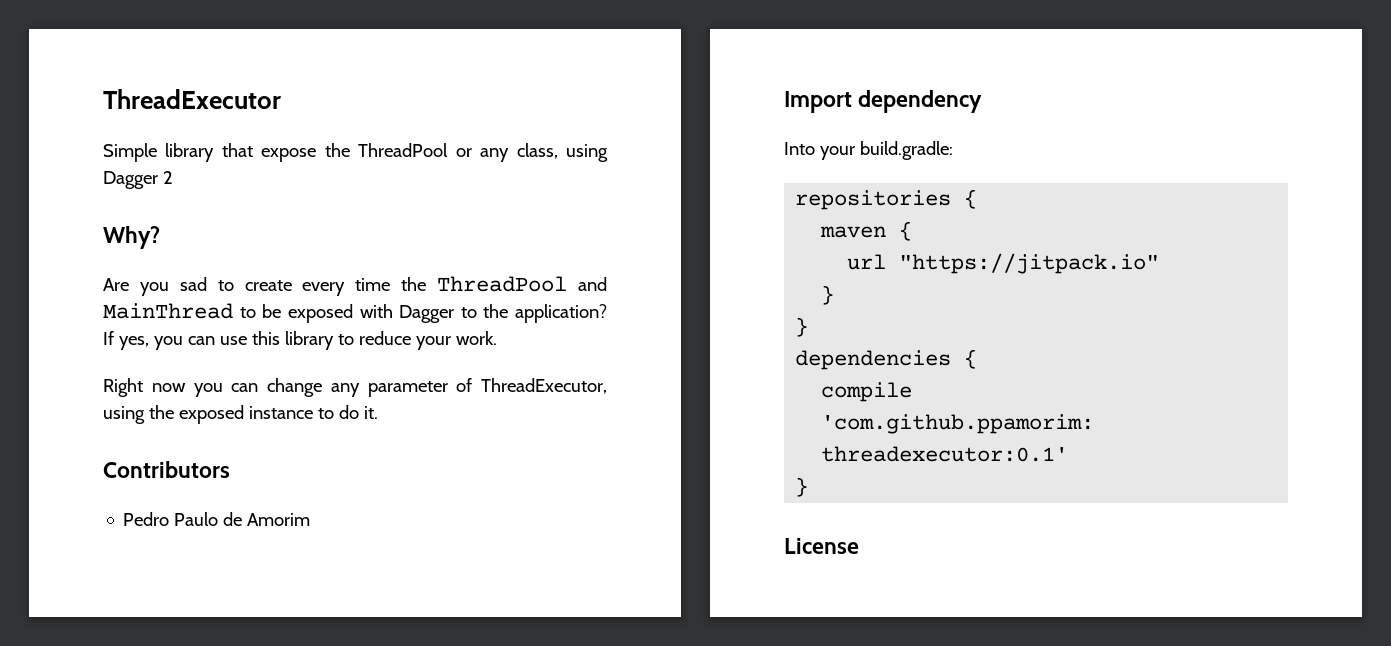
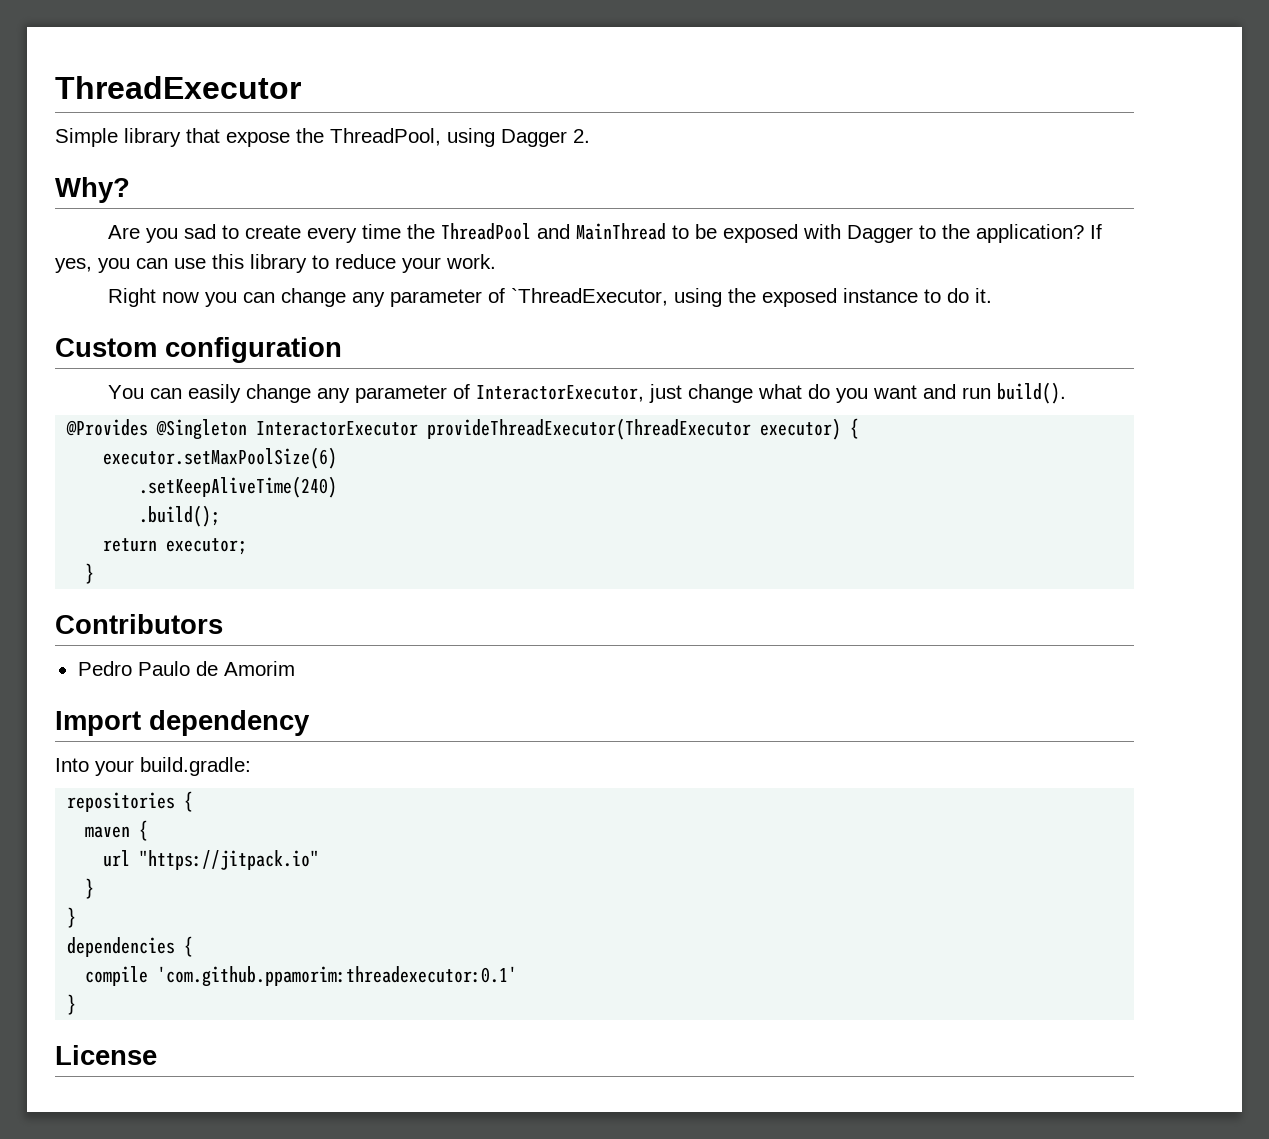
[358,143,558,162] ThreadPool or any class, -> [330,128,441,146] ThreadPool,
[162,171,173,184] 2 -> [573,129,590,143] 2.
[481,378,607,394] ThreadExecutor, -> [511,288,669,306] `ThreadExecutor,
(378, 412) none -> [55,337,342,363] [108,382,1067,404] [66,418,860,440] [103,447,338,469] [139,476,338,498] [139,505,221,527] [103,538,248,555] [85,563,95,584] // Custom configuration // You can easily change any parameter of InteractorExecutor, just change what do you want and run build(). // @Provides @Singleton InteractorExecutor provideThreadExecutor(ThreadExecutor executor) { // executor.setMaxPoolSize(6) // .setKeepAliveTime(240) // .build(); // return executor; // }

